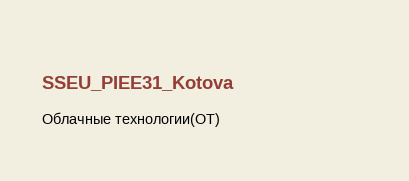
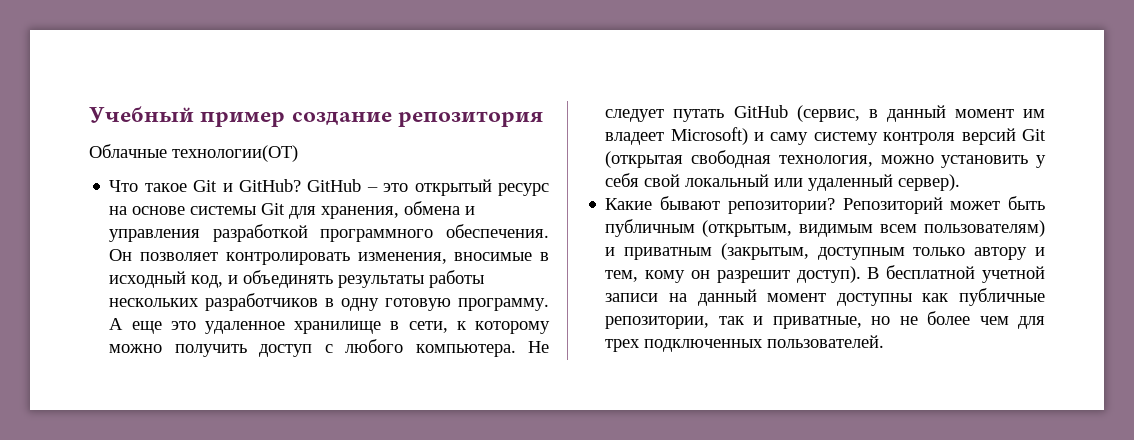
[42,76,234,91] [42,112,220,127] SSEU_PIEE31_Kotova // Облачные технологии(ОТ) -> [89,106,544,127] [89,144,298,162] [109,179,549,196] [109,201,476,219] [109,224,549,242] [109,249,549,265] [109,270,485,288] [109,293,549,311] [109,318,550,334] [109,339,549,357] [605,105,1045,122] [605,127,1046,145] [605,150,1046,168] [605,173,961,191] [605,196,1045,214] [605,219,1045,237] [605,243,1045,260] [605,265,1045,283] [605,288,1045,306] [605,311,1045,329] [605,335,885,352] Учебный пример создание репозитория // Облачные технологии(ОТ) // Что такое Git и GitHub? GitHub – это открытый ресурс на основе системы Git для хранения, обмена и управления разработкой программного обеспечения. Он позволяет контролировать изменения, вносимые в исходный код, и объединять результаты работы нескольких разработчиков в одну готовую программу. А еще это удаленное хранилище в сети, к которому можно получить доступ с любого компьютера. Не следует путать GitHub (сервис, в данный момент им владеет Microsoft) и саму систему контроля версий Git (открытая свободная технология, можно установить у себя свой локальный или удаленный сервер). // Какие бывают репозитории? Репозиторий может быть публичным (открытым, видимым всем пользователям) и приватным (закрытым, доступным только автору и тем, кому он разрешит доступ). В бесплатной учетной записи на данный момент доступны как публичные репозитории, так и приватные, но не более чем для трех подключенных пользователей.

